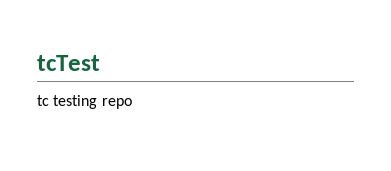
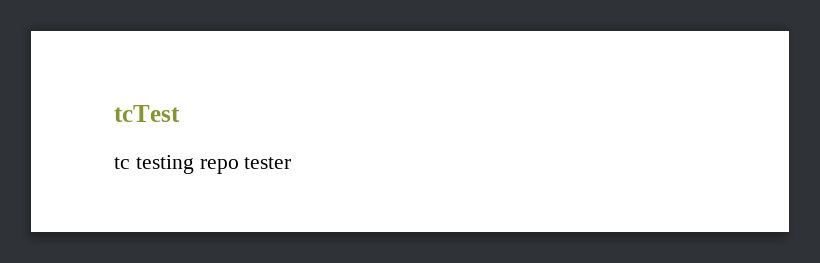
(132, 103) none -> [244,157,292,169] tester

